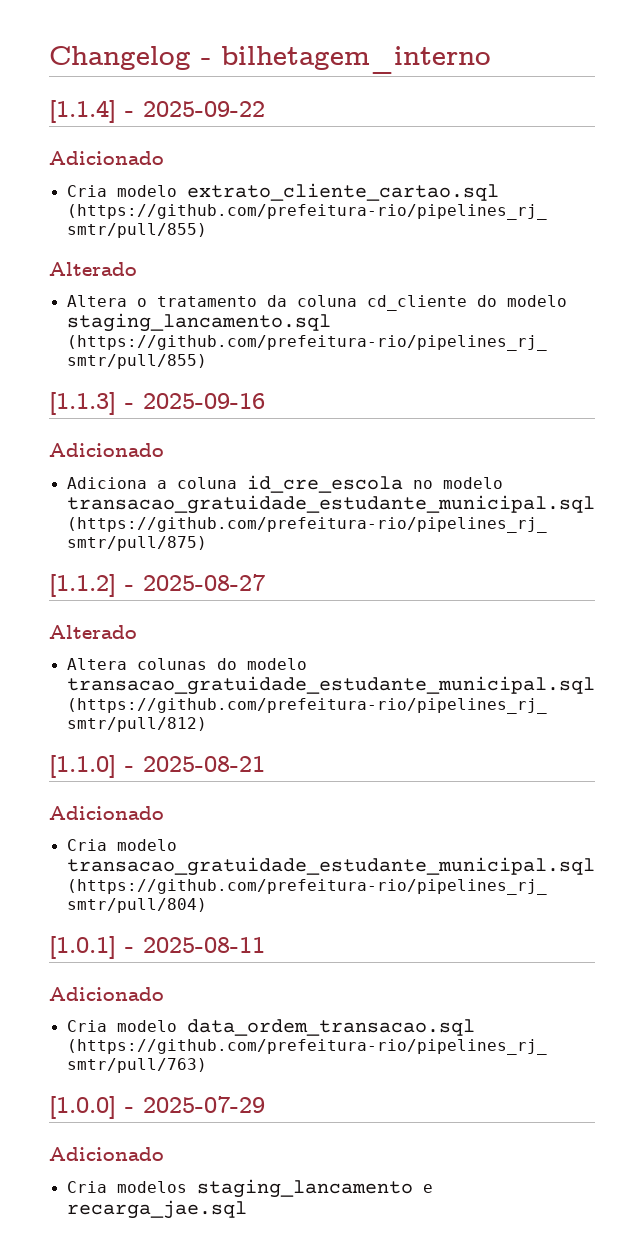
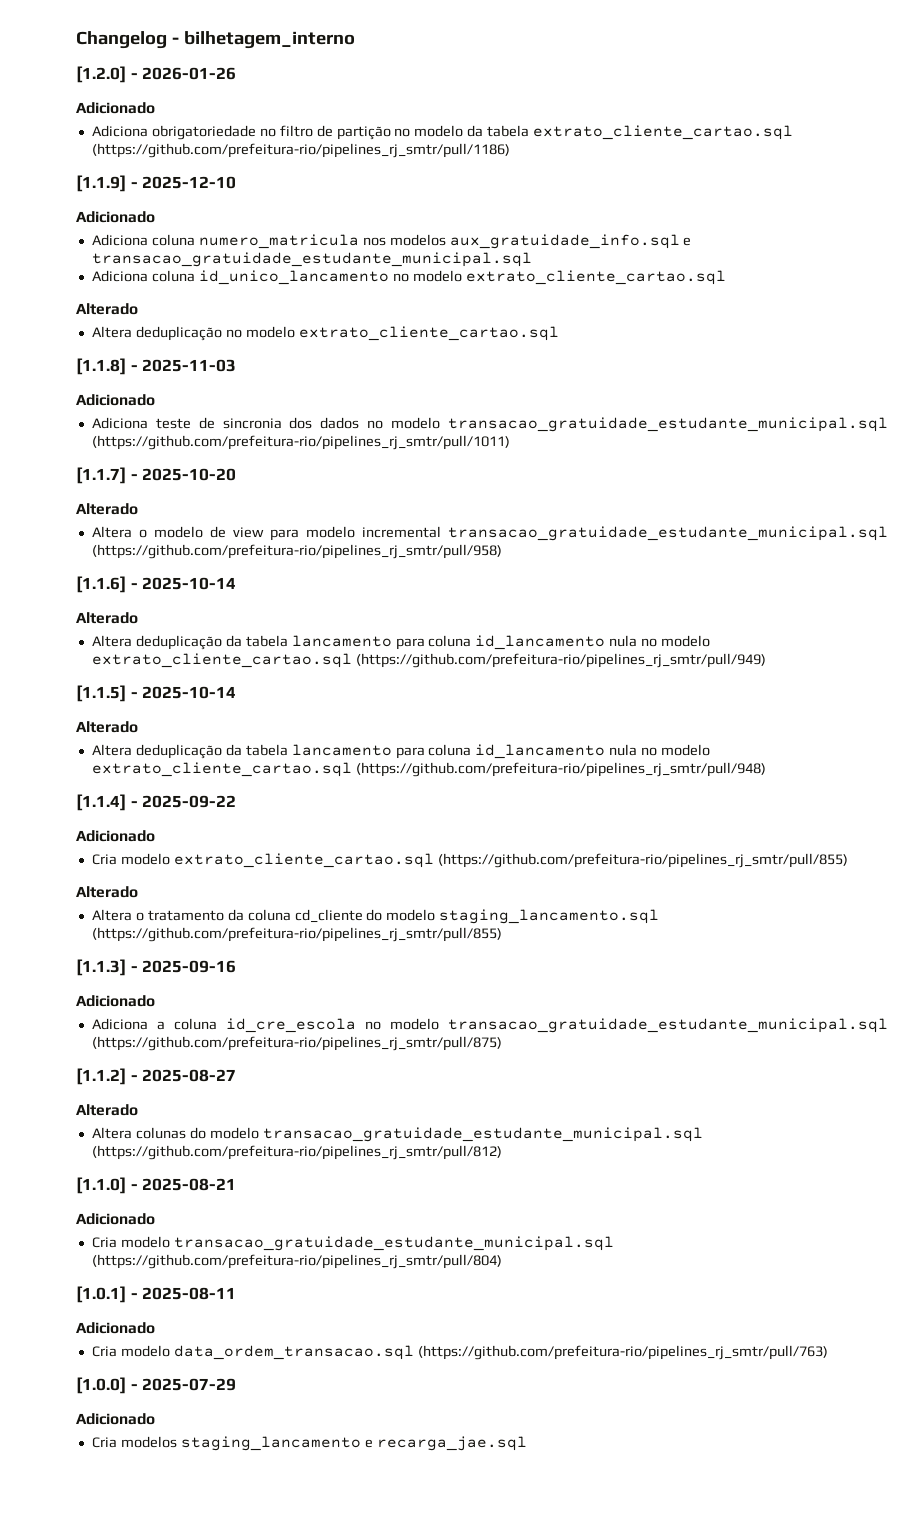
(491, 60) none -> [76,66,237,83] [76,102,155,114] [91,125,794,140] [91,143,510,158] [76,175,237,192] [76,211,155,223] [91,234,692,249] [91,252,532,267] [91,270,726,285] [76,303,138,315] [91,326,559,341] [76,358,237,375] [76,394,155,406] [91,417,888,432] [91,435,510,450] [76,467,237,484] [76,503,138,515] [91,526,888,541] [91,544,502,559] [76,576,237,593] [76,612,138,624] [91,635,711,650] [91,653,766,668] [76,685,237,702] [76,721,138,733] [91,744,711,759] [91,762,766,777] // [1.2.0] - 2026-01-26 // Adicionado // Adiciona obrigatoriedade no filtro de partição no modelo da tabela extrato_cliente_cartao.sql (https://github.com/prefeitura-rio/pipelines_rj_smtr/pull/1186) // [1.1.9] - 2025-12-10 // Adicionado // Adiciona coluna numero_matricula nos modelos aux_gratuidade_info.sql e transacao_gratuidade_estudante_municipal.sql // Adiciona coluna id_unico_lancamento no modelo extrato_cliente_cartao.sql // Alterado // Altera deduplicação no modelo extrato_cliente_cartao.sql // [1.1.8] - 2025-11-03 // Adicionado // Adiciona teste de sincronia dos dados no modelo transacao_gratuidade_estudante_municipal.sql (https://github.com/prefeitura-rio/pipelines_rj_smtr/pull/1011) // [1.1.7] - 2025-10-20 // Alterado // Altera o modelo de view para modelo incremental transacao_gratuidade_estudante_municipal.sql (https://github.com/prefeitura-rio/pipelines_rj_smtr/pull/958) // [1.1.6] - 2025-10-14 // Alterado // Altera deduplicação da tabela lancamento para coluna id_lancamento nula no modelo extrato_cliente_cartao.sql (https://github.com/prefeitura-rio/pipelines_rj_smtr/pull/949) // [1.1.5] - 2025-10-14 // Alterado // Altera deduplicação da tabela lancamento para coluna id_lancamento nula no modelo extrato_cliente_cartao.sql (https://github.com/prefeitura-rio/pipelines_rj_smtr/pull/948)

